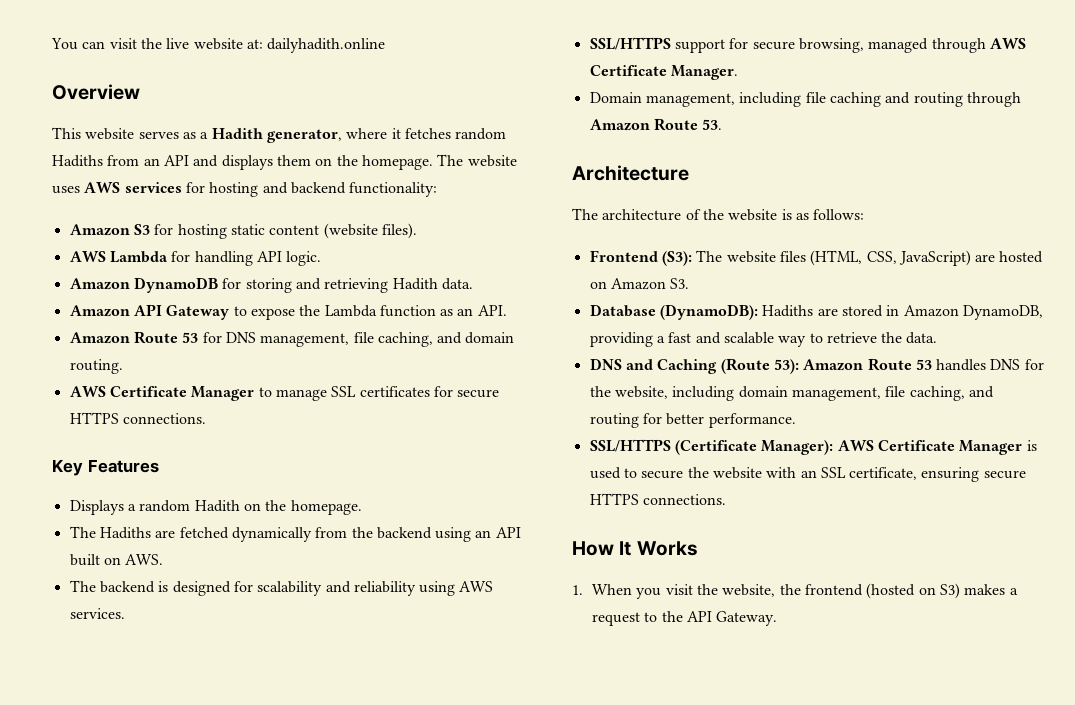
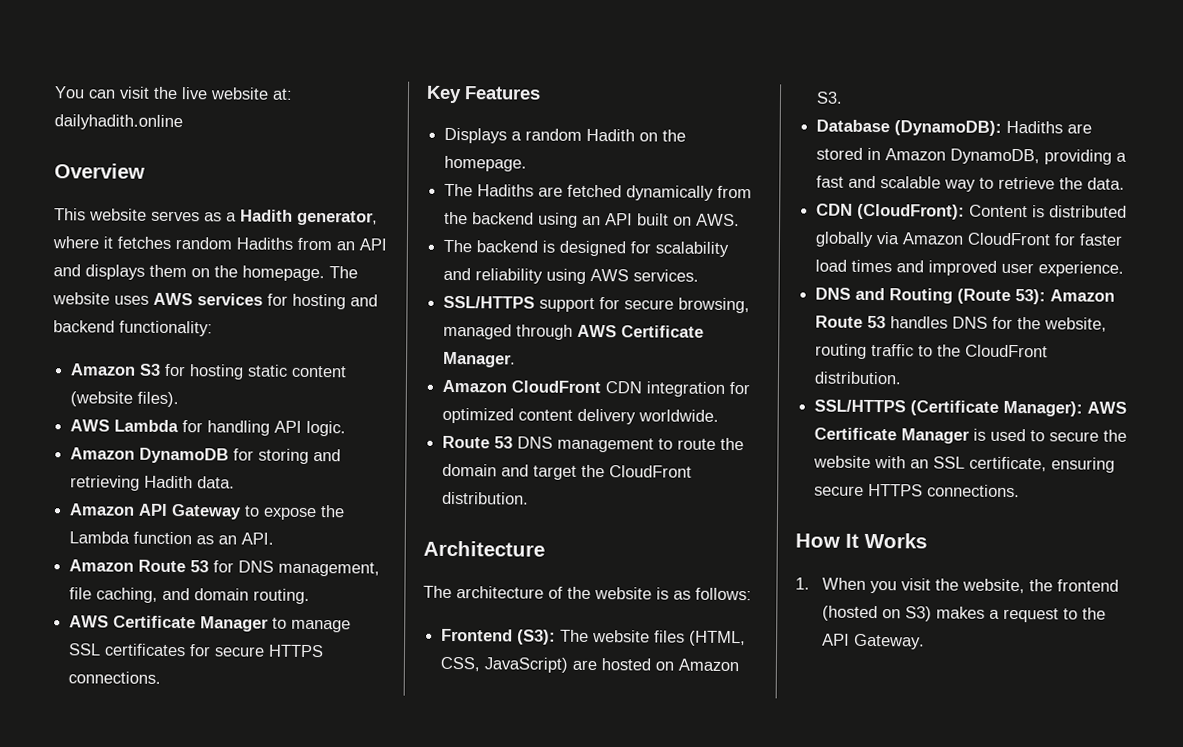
[589,92,1021,107] [589,118,723,131] Domain management, including file caching and routing through Amazon Route 53. -> [442,379,751,397] [442,407,720,425] [442,435,745,453] [442,463,693,480] [442,491,530,505] Amazon CloudFront CDN integration for optimized content delivery worldwide. // Route 53 DNS management to route the domain and target the CloudFront distribution.
(938, 338) none -> [816,203,1128,220] [815,231,1124,248] [815,259,1125,277] // CDN (CloudFront): Content is distributed globally via Amazon CloudFront for faster load times and improved user experience.
[657,359,718,374] Caching -> [889,288,954,304] Routing
[672,386,994,401] [589,413,796,428] including domain management, file caching, and routing for better performance. -> [815,343,1049,359] [814,371,903,385] routing traffic to the CloudFront distribution.

